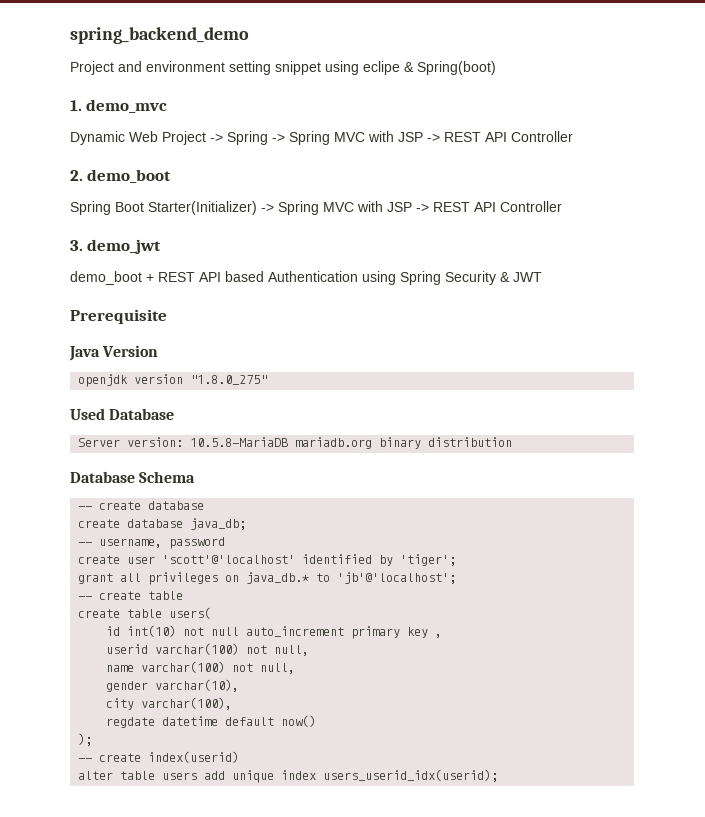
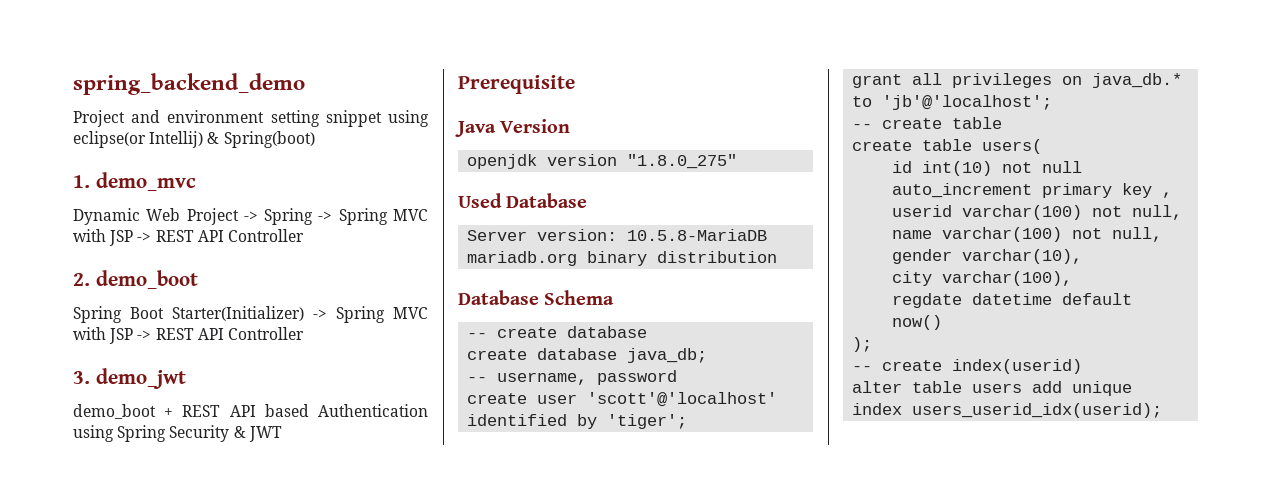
[363,61,400,75] eclipe -> [73,131,204,148] eclipse(or Intellij)

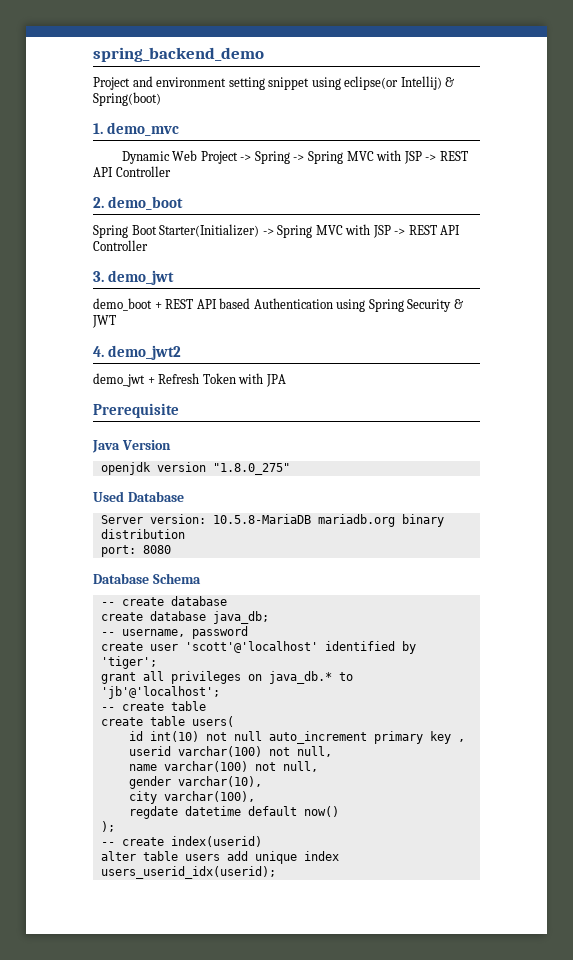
(282, 434) none -> [93,345,182,360] [93,373,286,387] // 4. demo_jwt2 // demo_jwt + Refresh Token with JPA
(778, 257) none -> [100,545,171,557] // port: 8080

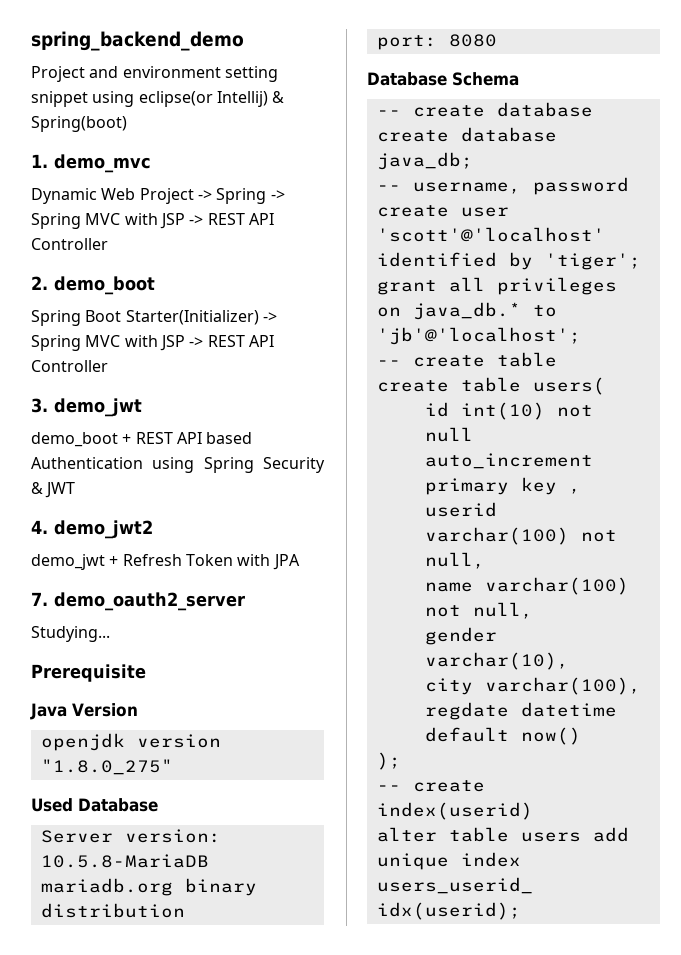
(286, 380) none -> [31,592,245,611] [31,626,110,642] // 7. demo_oauth2_server // Studying...

